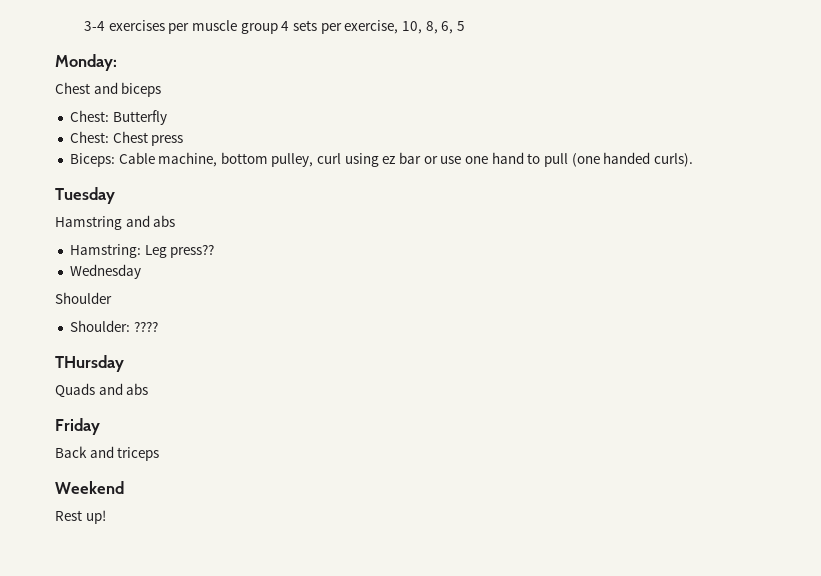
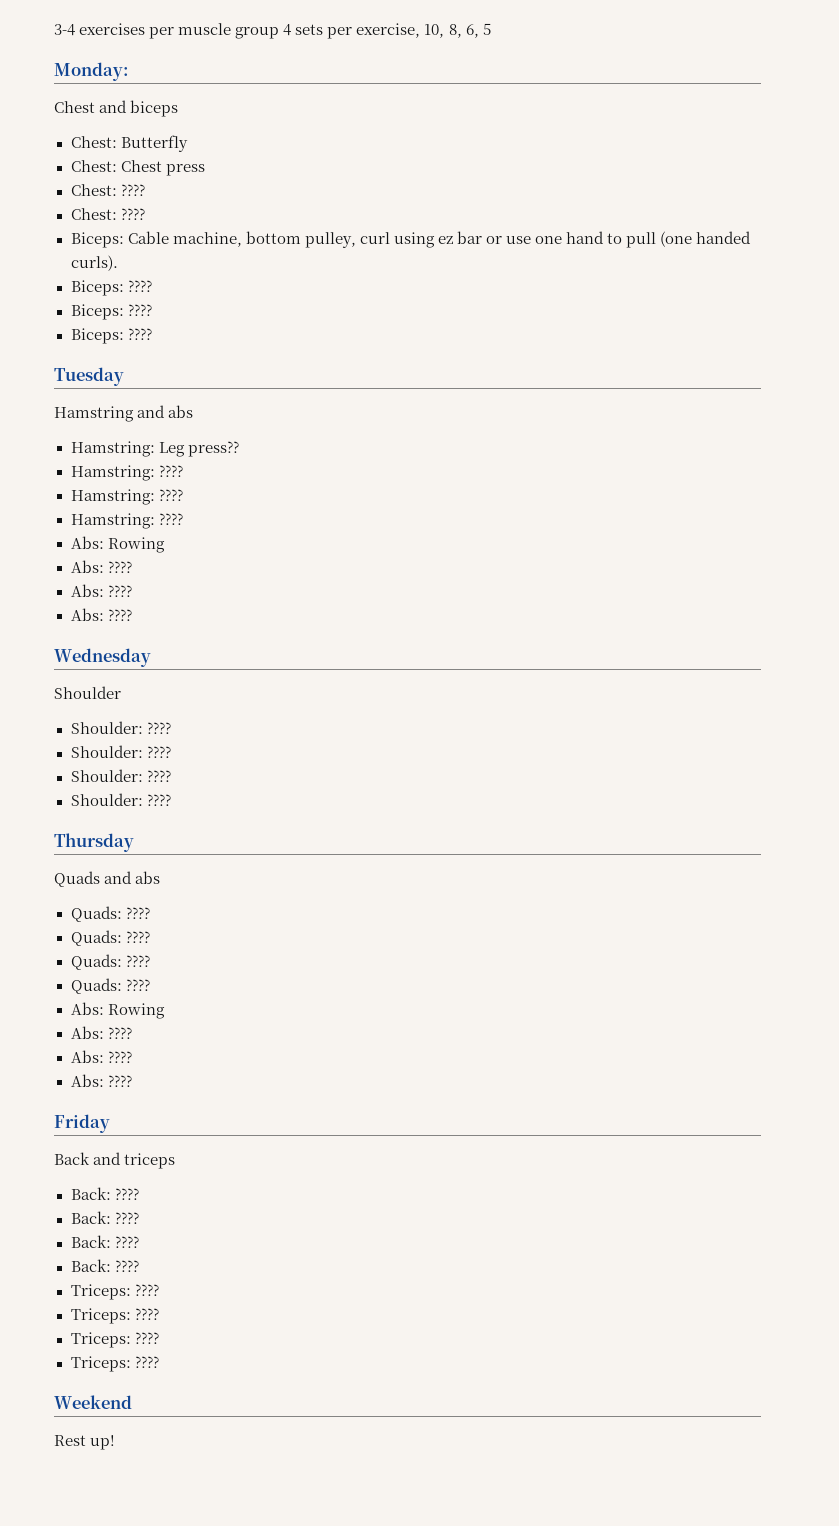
(184, 140) none -> [70,184,145,196] [70,208,145,220] // Chest: ???? // Chest: ????
(693, 160) none -> [70,280,152,296] [70,304,152,320] [70,328,152,344] // Biceps: ???? // Biceps: ???? // Biceps: ????
[69,264,141,279] [55,292,112,304] [69,320,158,332] [55,355,124,372] [55,383,149,398] [55,418,100,435] [55,446,160,461] Wednesday // Shoulder // Shoulder: ???? // THursday // Quads and abs // Friday // Back and triceps -> [70,465,183,481] [70,489,183,505] [70,513,183,529] [70,536,165,553] [70,560,132,573] [70,584,132,597] [70,608,132,621] [54,648,151,667] [54,686,121,699] [70,721,171,734] [70,745,171,758] [70,769,171,782] [70,793,171,806] [54,833,134,852] [54,871,161,887] [70,906,150,922] [70,930,150,946] [70,954,150,970] [70,978,150,994] [70,1002,165,1019] [70,1026,132,1039] [70,1050,132,1063] [70,1074,132,1087] [54,1114,110,1133] [54,1152,176,1169] [70,1187,139,1200] [70,1211,139,1224] [70,1235,139,1248] [70,1259,139,1272] [70,1284,159,1300] [70,1308,159,1324] [70,1332,159,1348] [70,1356,159,1372] Hamstring: ???? // Hamstring: ???? // Hamstring: ???? // Abs: Rowing // Abs: ???? // Abs: ???? // Abs: ???? // Wednesday // Shoulder // Shoulder: ???? // Shoulder: ???? // Shoulder: ???? // Shoulder: ???? // Thursday // Quads and abs // Quads: ???? // Quads: ???? // Quads: ???? // Quads: ???? // Abs: Rowing // Abs: ???? // Abs: ???? // Abs: ???? // Friday // Back and triceps // Back: ???? // Back: ???? // Back: ???? // Back: ???? // Triceps: ???? // Triceps: ???? // Triceps: ???? // Triceps: ????

